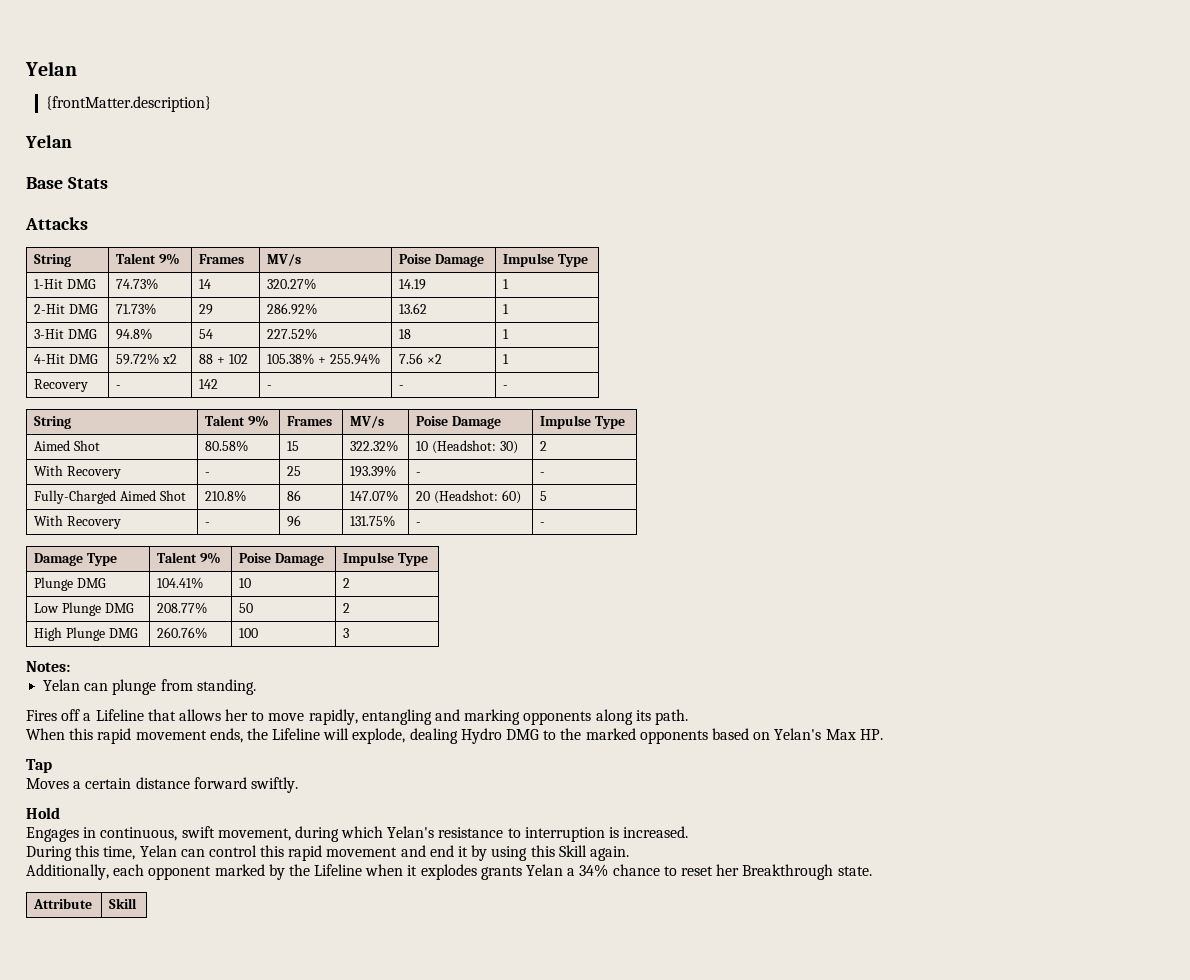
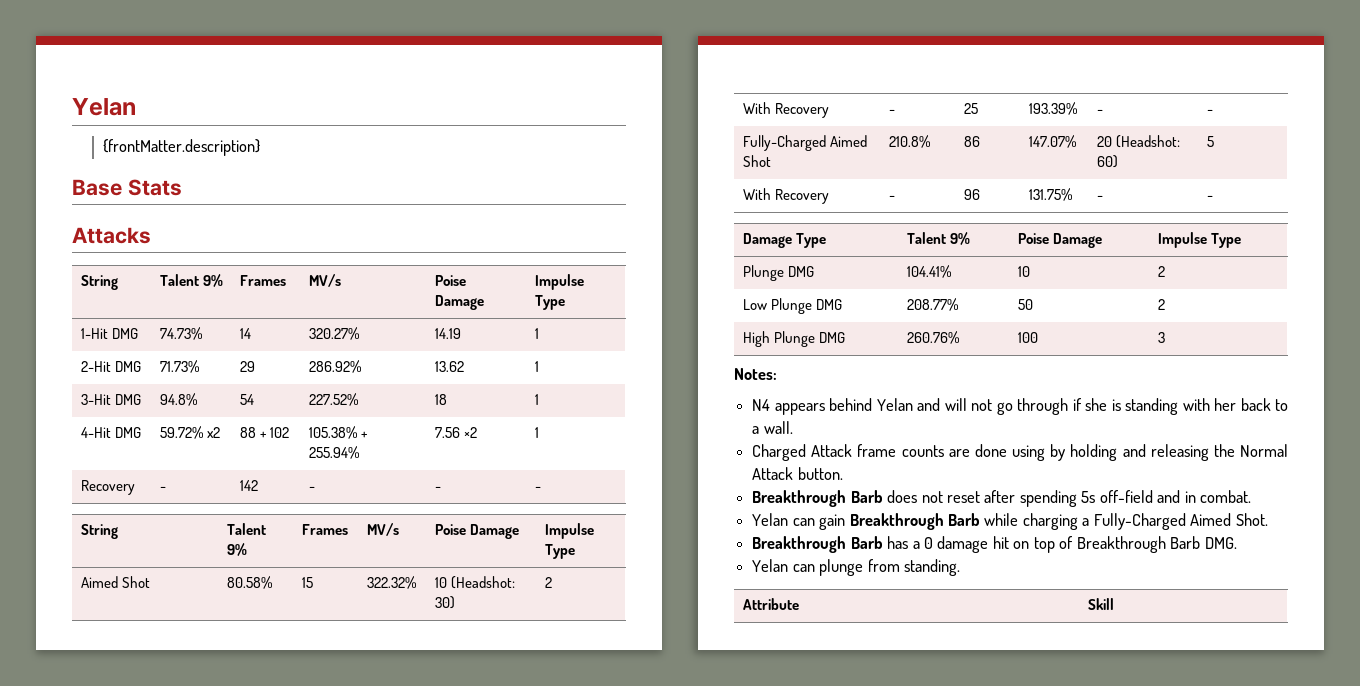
[25,135,72,148] // Yelan -> (261, 147) none
(70, 666) none -> [752,398,1289,415] [752,421,793,434] [752,444,1288,461] [752,467,843,480] [752,490,1252,507] [752,513,1268,530] [752,536,1237,553] // N4 appears behind Yelan and will not go through if she is standing with her back to a wall. // Charged Attack frame counts are done using by holding and releasing the Normal Attack button. // Breakthrough Barb does not reset after spending 5s off-field and in combat. // Yelan can gain Breakthrough Barb while charging a Fully-Charged Aimed Shot. // Breakthrough Barb has a 0 damage hit on top of Breakthrough Barb DMG.
[26,709,688,725] [26,728,883,744] [26,759,52,773] [26,777,298,793] [26,807,60,819] [26,826,689,842] [26,845,629,861] [26,864,872,880] // Fires off a Lifeline that allows her to move rapidly, entangling and marking opponents along its path. // When this rapid movement ends, the Lifeline will explode, dealing Hydro DMG to the marked opponents based on Yelan's Max HP. // Tap // Moves a certain distance forward swiftly. // Hold // Engages in continuous, swift movement, during which Yelan's resistance to interruption is increased. // During this time, Yelan can control this rapid movement and end it by using this Skill again. // Additionally, each opponent marked by the Lifeline when it explodes grants Yelan a 34% chance to reset her Breakthrough state. -> (960, 567) none

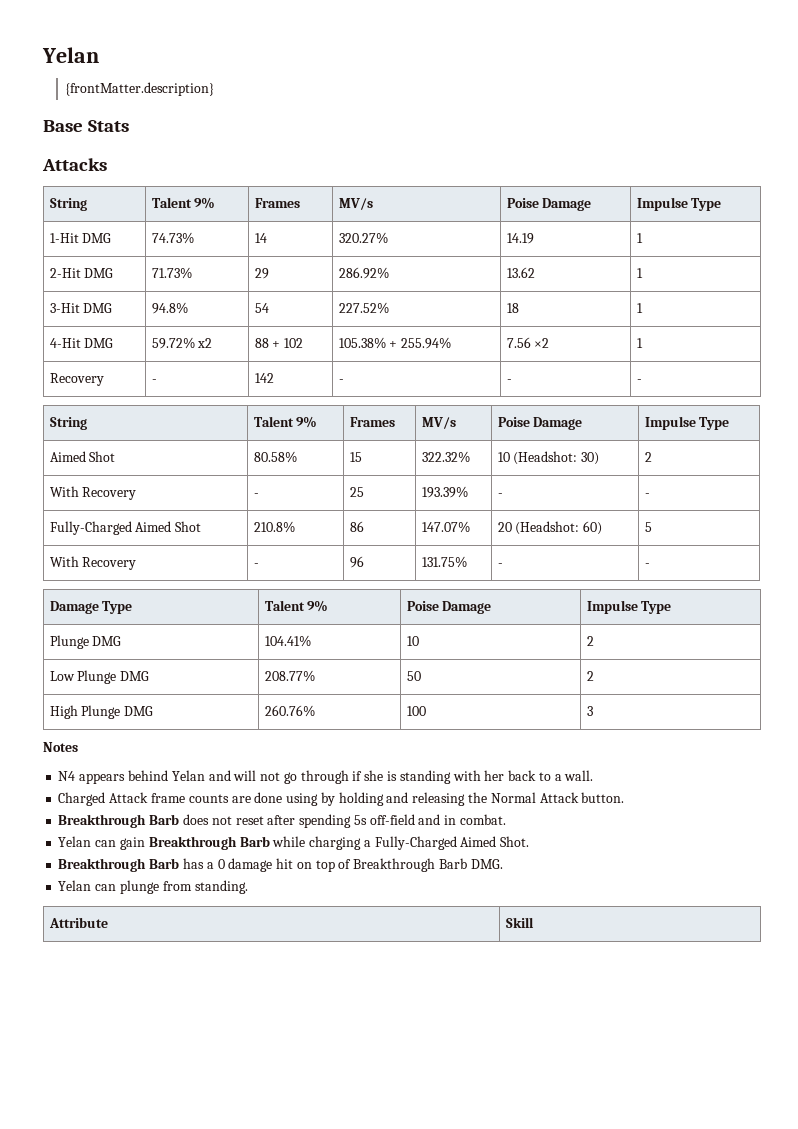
[734,368,777,380] Notes: -> [43,742,78,752] Notes

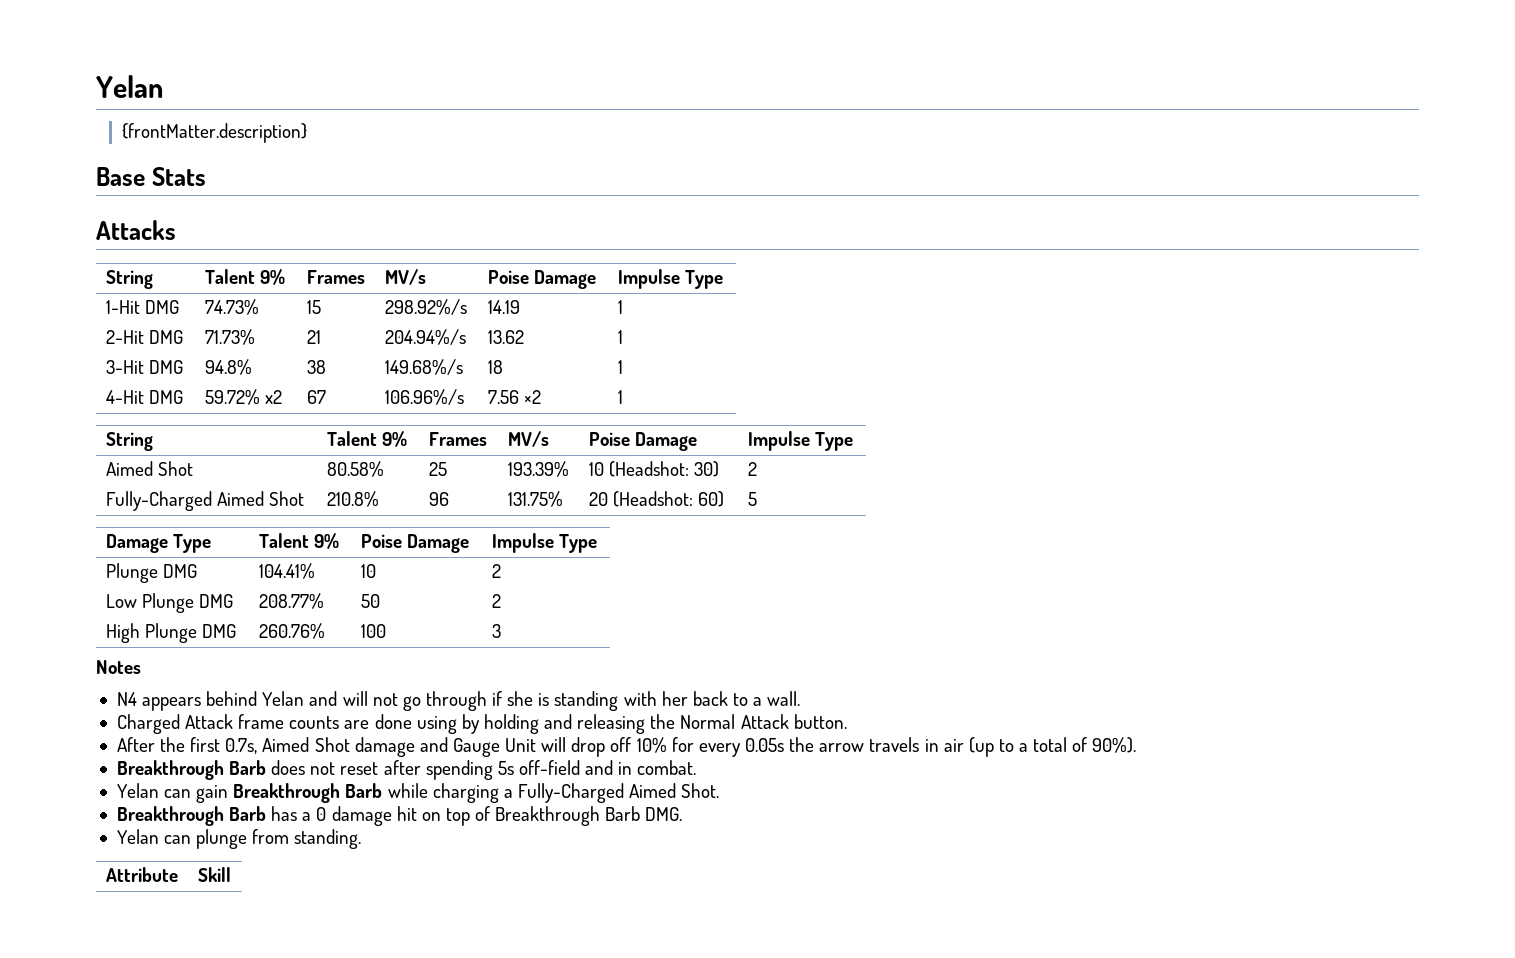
[254,233,267,243] [338,232,388,244] 14 | 320.27% -> [306,300,321,314] [384,299,467,315] 15 | 298.92%/s
[254,268,269,279] [338,267,389,279] 29 | 286.92% -> [306,330,321,344] [384,329,466,345] 21 | 204.94%/s
[254,303,269,313] [338,302,389,314] 54 | 227.52% -> [306,360,326,374] [384,359,463,375] 38 | 149.68%/s
[254,338,304,348] [338,337,452,349] [506,337,550,348] [636,338,643,348] [49,373,104,386] [151,379,157,383] [254,373,274,383] [338,379,344,383] [506,379,512,383] [636,379,642,383] 88 + 102 | 105.38% + 255.94% | 7.56 ×2 | 1 // Recovery | - | 142 | - | - | - -> [306,390,326,404] [384,389,464,405] [487,390,541,404] [617,390,623,404] 67 | 106.96%/s | 7.56 ×2 | 1
[349,452,362,462] [421,451,470,463] 15 | 322.32% -> [428,462,447,476] [507,461,569,477] 25 | 193.39%
[49,486,137,500] [253,493,259,497] [349,487,364,497] [421,486,468,498] [497,493,503,497] [644,493,650,497] // With Recovery | - | 25 | 193.39% | - | - -> (757, 469) none
[349,521,364,532] [421,521,470,533] 86 | 147.07% -> [428,492,449,506] [507,491,563,507] 96 | 131.75%
[49,556,137,570] [253,563,259,567] [349,556,364,568] [421,556,467,568] [497,563,503,567] [644,563,650,567] // With Recovery | - | 96 | 131.75% | - | - -> (757, 499) none
(625, 797) none -> [116,737,1137,757] // After the first 0.7s, Aimed Shot damage and Gauge Unit will drop off 10% for every 0.05s the arrow travels in air (up to a total of 90%).

